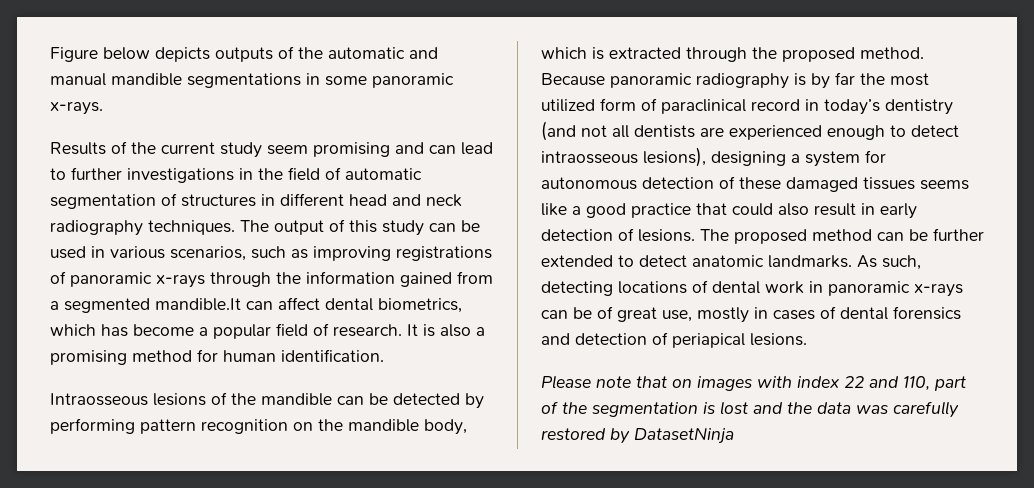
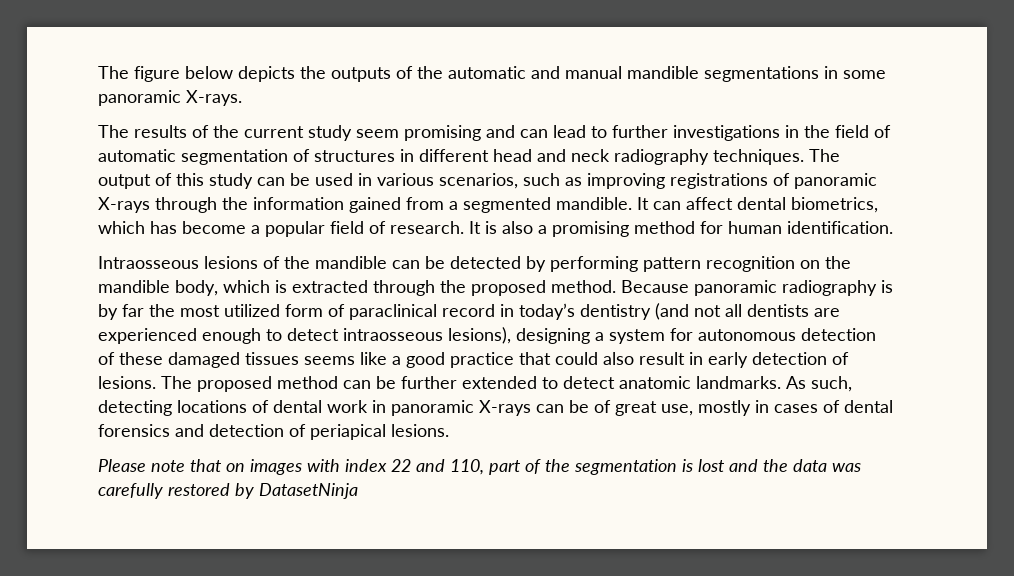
[50,47,98,62] Figure -> [98,66,180,82] The figure
(210, 54) none -> [300,66,326,79] the
[50,101,103,115] [50,142,106,155] x-rays. // Results -> [186,90,242,106] [98,125,187,138] X-rays. // The results
[156,274,205,288] x-rays -> [98,197,150,213] X-rays
[155,298,241,311] mandible.It -> [556,197,649,210] mandible. It
[914,283,963,297] x-rays -> [479,400,531,416] X-rays

